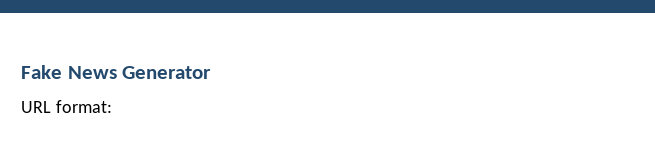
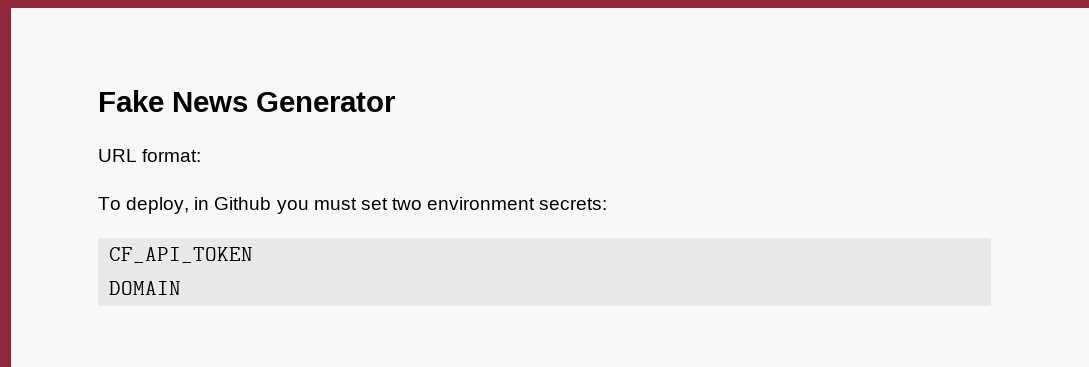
(112, 106) none -> [98,197,608,214] [109,247,254,263] [109,281,182,295] // To deploy, in Github you must set two environment secrets: // CF_API_TOKEN // DOMAIN

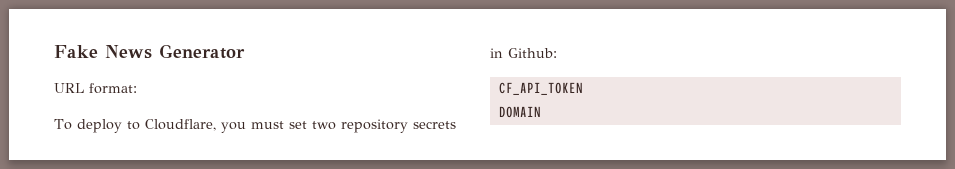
[126,197,272,214] deploy, in Github -> [76,119,216,133] deploy to Cloudflare,
[427,197,608,210] environment secrets: -> [340,119,456,133] [490,48,557,58] repository secrets in Github:

